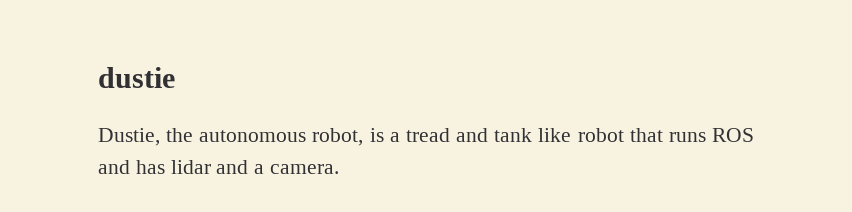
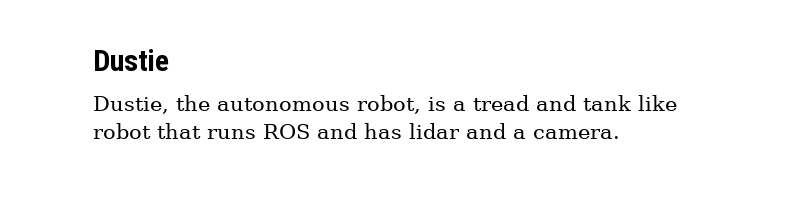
[98,67,175,88] dustie -> [93,49,169,71] Dustie

